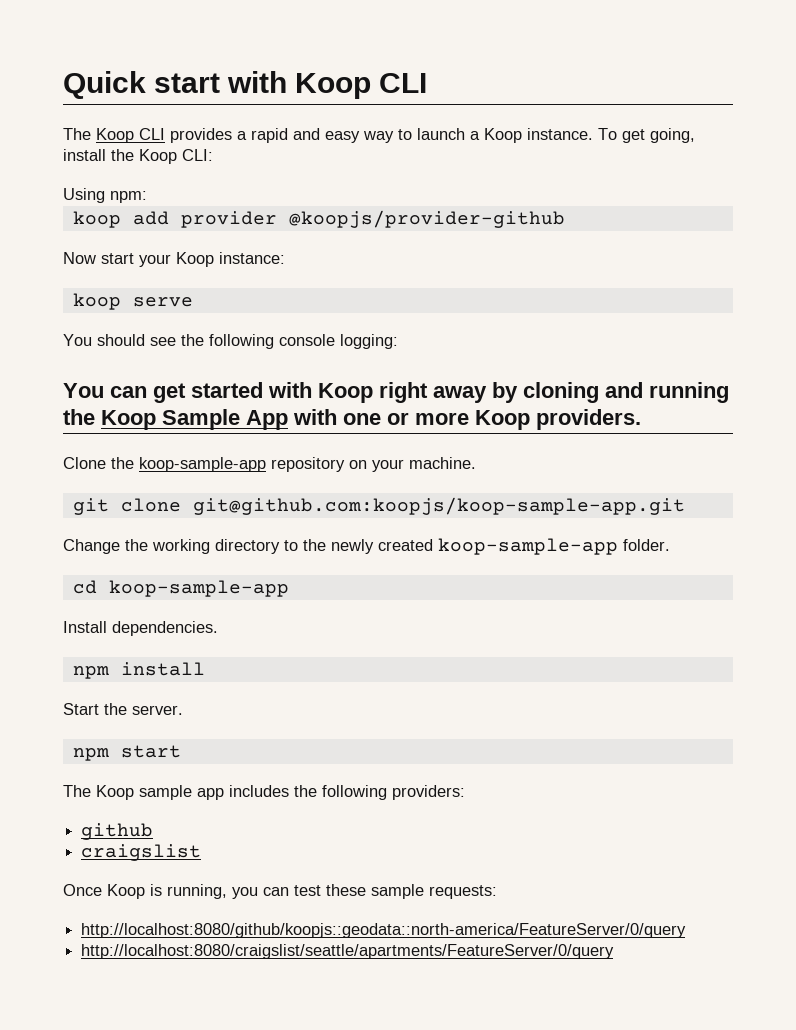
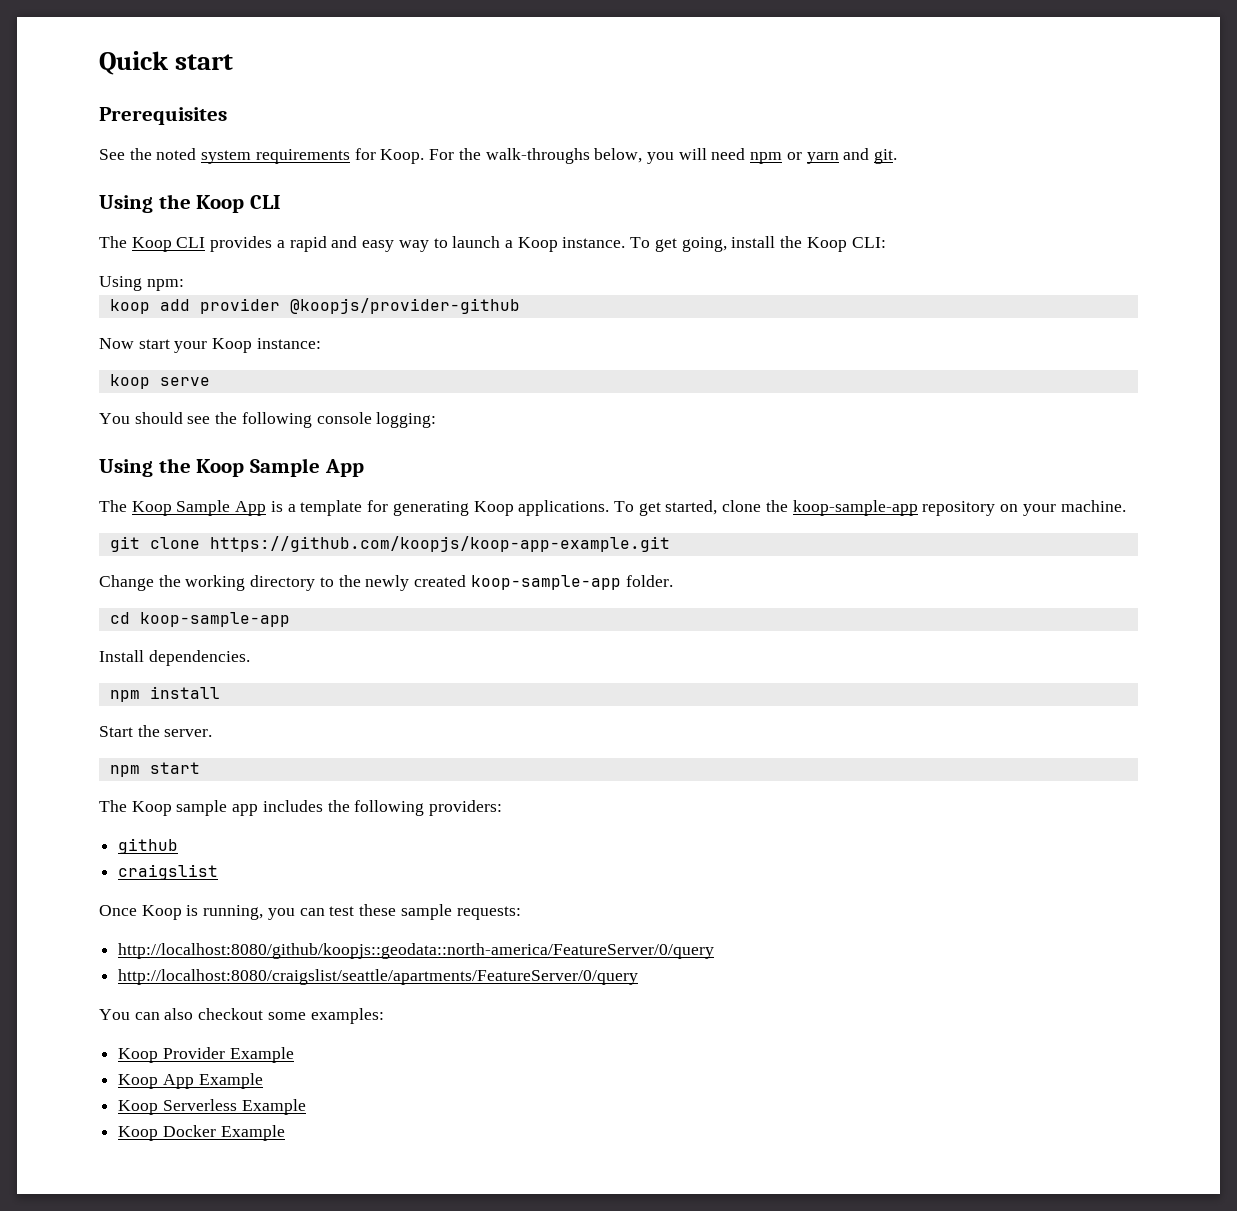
[227,71,288,93] with -> [99,107,227,125] [99,148,898,164] [99,194,191,213] // Prerequisites // See the noted system requirements for Koop. For the walk-throughs below, you will need npm or yarn and git. // Using the
[63,382,729,403] [63,409,641,430] [63,457,106,469] You can get started with Koop right away by cloning and running the Koop Sample App with one or more Koop providers. // Clone -> [99,458,364,477] [99,500,762,516] Using the Koop Sample App // The Koop Sample App is a template for generating Koop applications. To get started, clone
[192,497,685,515] git@github.com:koopjs/koop-sample-app.git -> [209,536,670,552] https://github.com/koopjs/koop-app-example.git
(615, 951) none -> [99,1008,384,1024] [118,1047,294,1063] [118,1073,263,1089] [118,1099,306,1115] [118,1125,285,1141] // You can also checkout some examples: // Koop Provider Example // Koop App Example // Koop Serverless Example // Koop Docker Example

